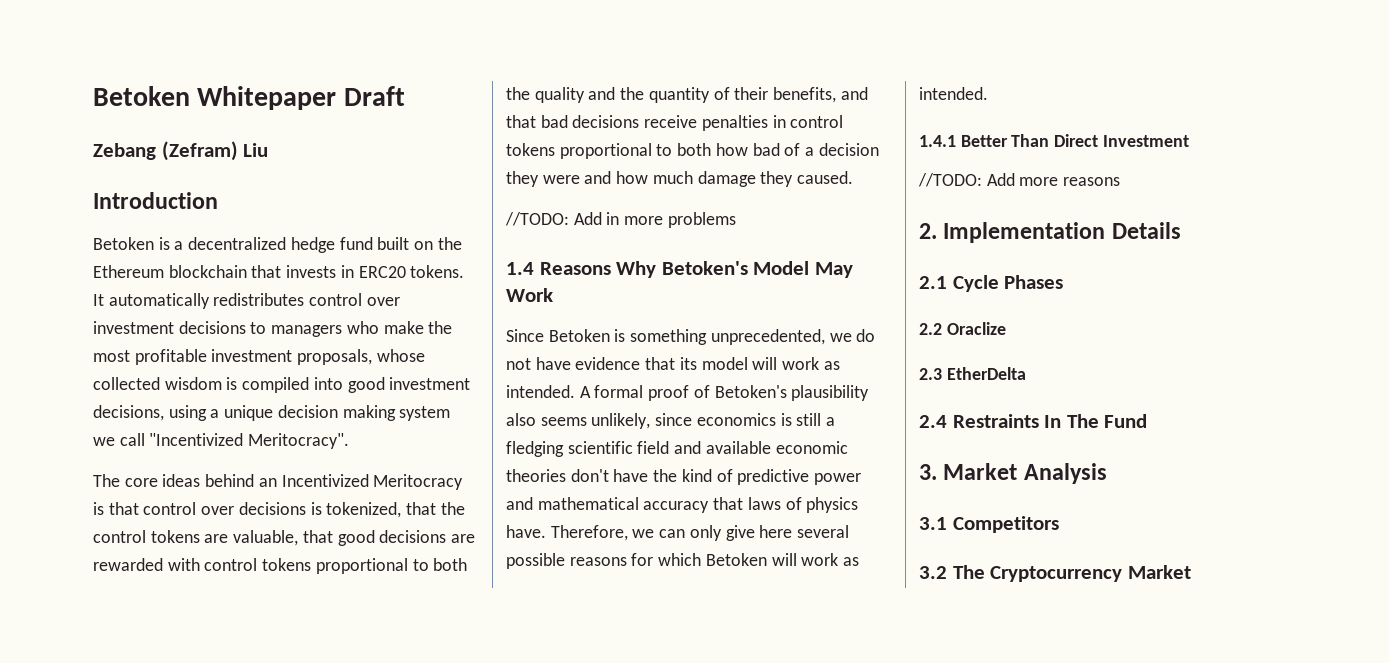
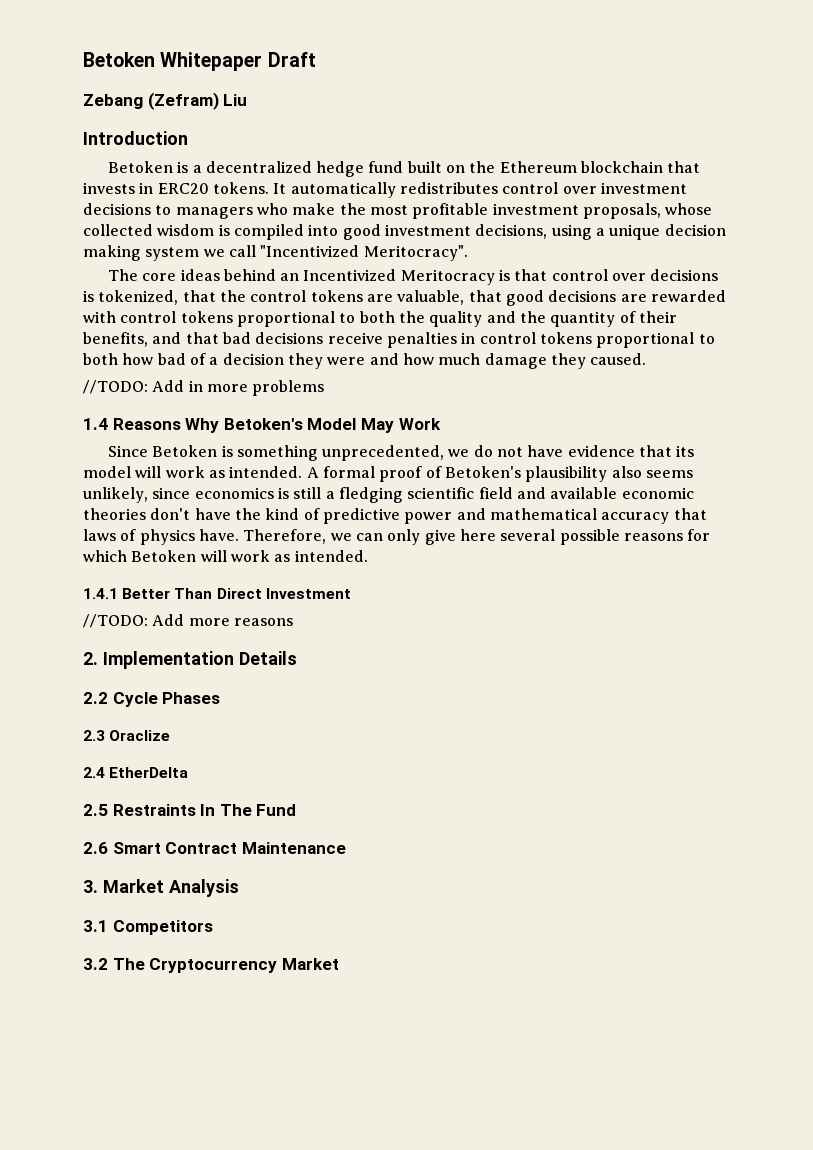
[919,276,947,289] 2.1 -> [83,692,108,704] 2.2
[919,323,942,335] 2.2 -> [83,730,105,741] 2.3
[919,368,942,380] 2.3 -> [83,767,105,778] 2.4
[919,415,947,428] 2.4 -> [83,804,108,816] 2.5
(1148, 421) none -> [83,842,346,854] // 2.6 Smart Contract Maintenance

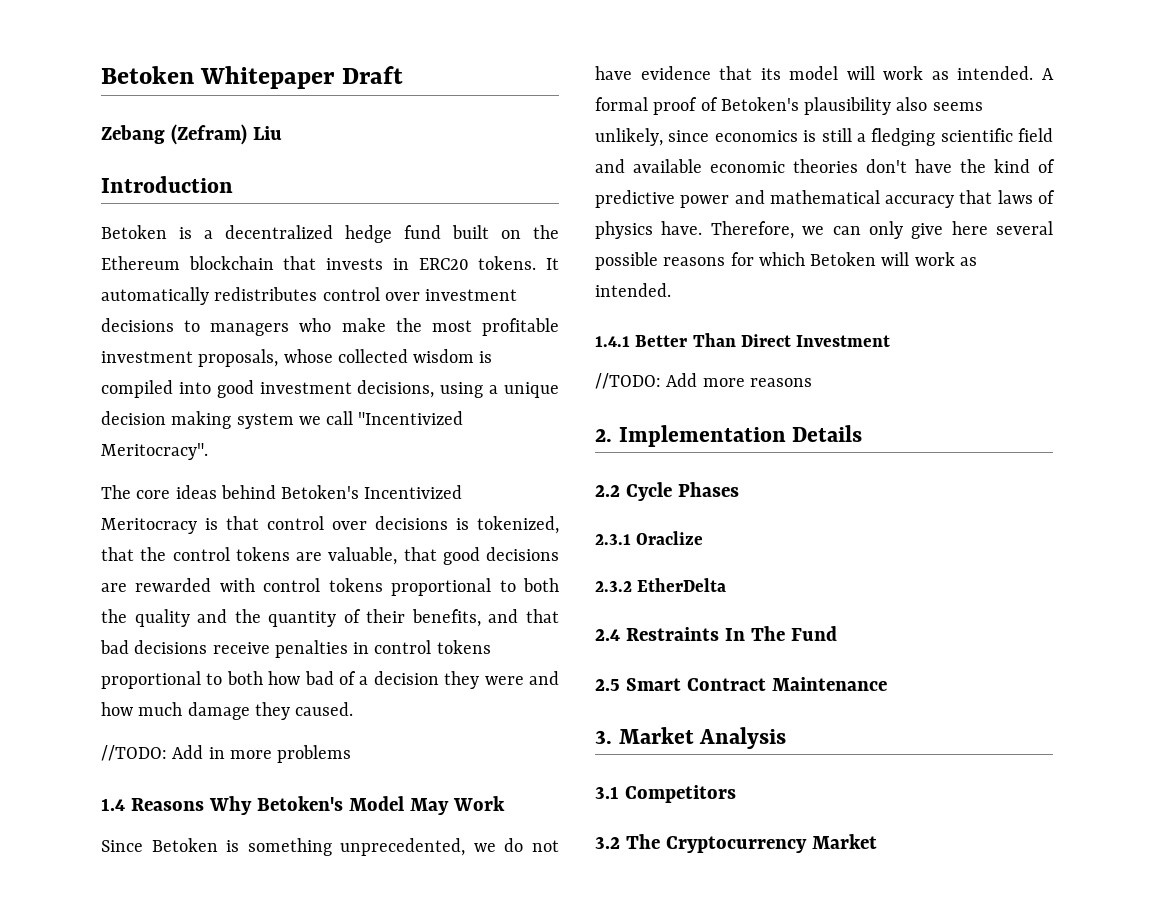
[280,273,300,281] an -> [281,485,360,499] Betoken's
[83,730,105,741] 2.3 -> [595,534,631,545] 2.3.1
[83,767,105,778] 2.4 -> [595,581,632,592] 2.3.2
[83,804,108,816] 2.5 -> [595,629,620,641] 2.4
[83,842,108,854] 2.6 -> [595,679,620,691] 2.5

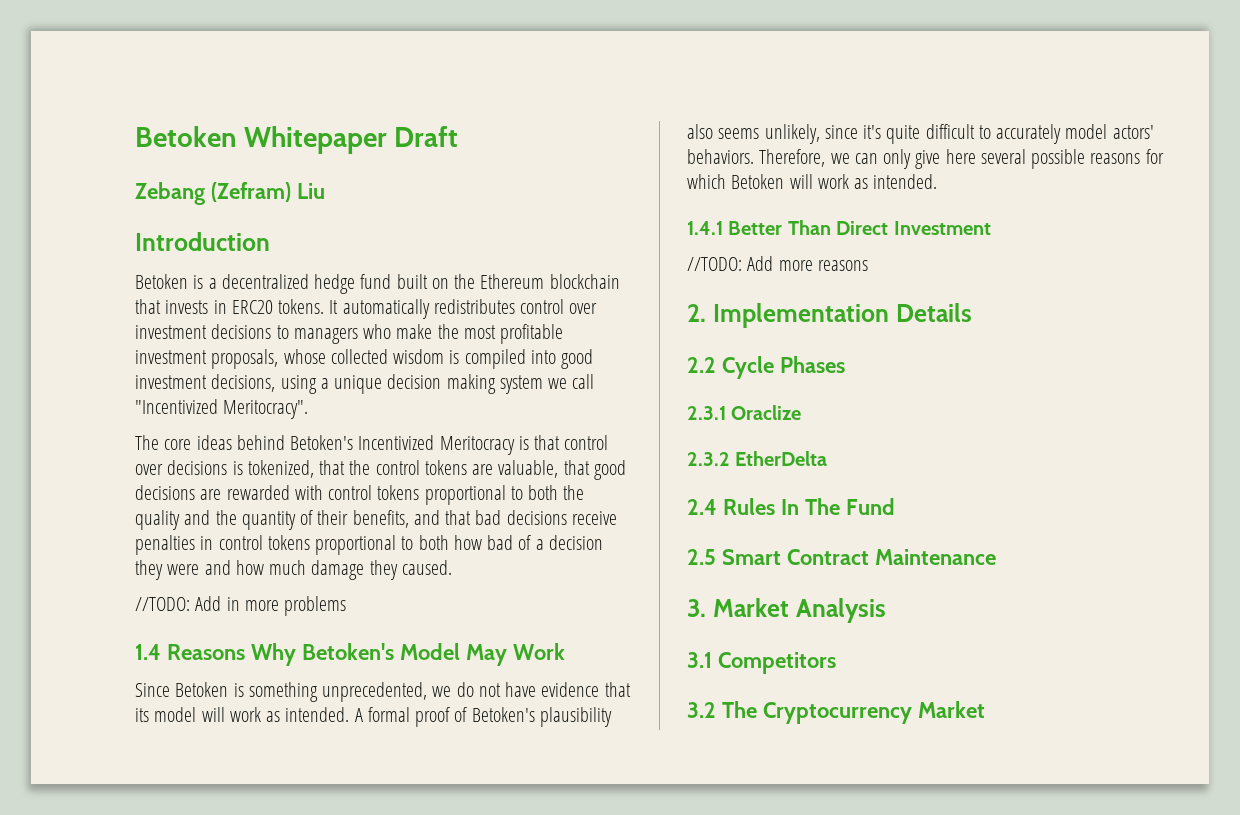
[714,128,1053,146] [595,159,1055,173] [595,190,1055,208] [595,221,703,239] economics is still a fledging scientific field and available economic theories don't have the kind of predictive power and mathematical accuracy that laws of physics have. -> [863,124,1154,144] [687,149,754,164] it's quite difficult to accurately model actors' behaviors.
[625,627,719,641] Restraints -> [722,498,775,515] Rules

